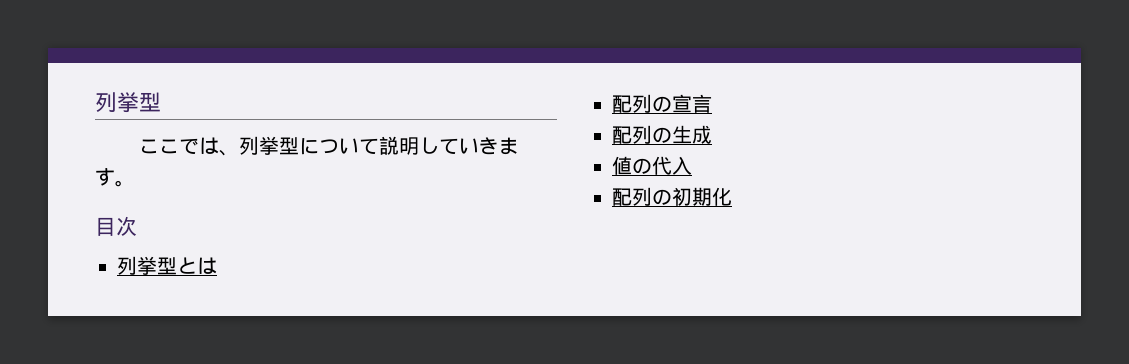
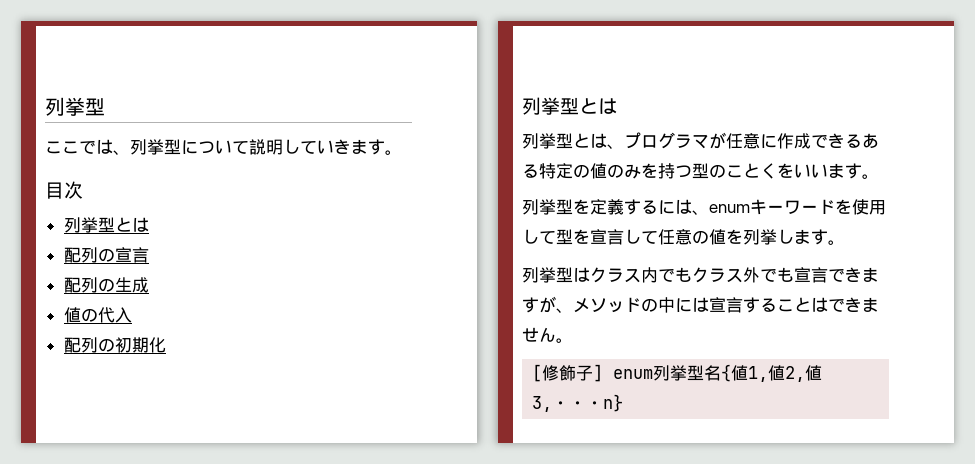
(732, 196) none -> [522,97,617,115] [522,132,879,149] [522,163,879,179] [522,199,886,215] [522,229,845,245] [522,267,879,283] [522,296,879,313] [522,327,573,343] [532,364,823,382] [532,394,624,412] // 列挙型とは // 列挙型とは、プログラマが任意に作成できるある特定の値のみを持つ型のことくをいいます。 // 列挙型を定義するには、enumキーワードを使用して型を宣言して任意の値を列挙します。 // 列挙型はクラス内でもクラス外でも宣言できますが、メソッドの中には宣言することはできません。 // [修飾子] enum列挙型名{値1,値2,値3,・・・n}

